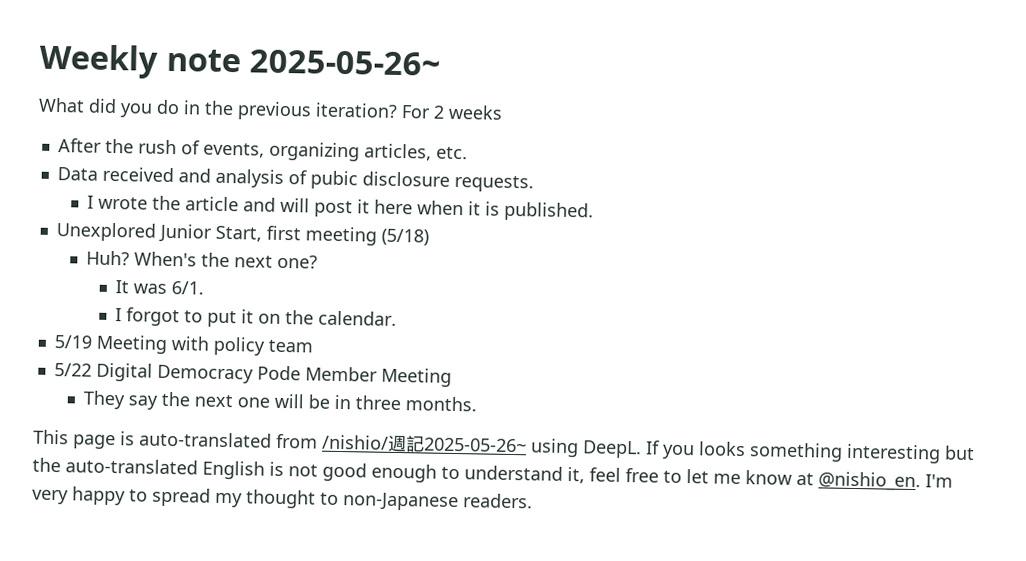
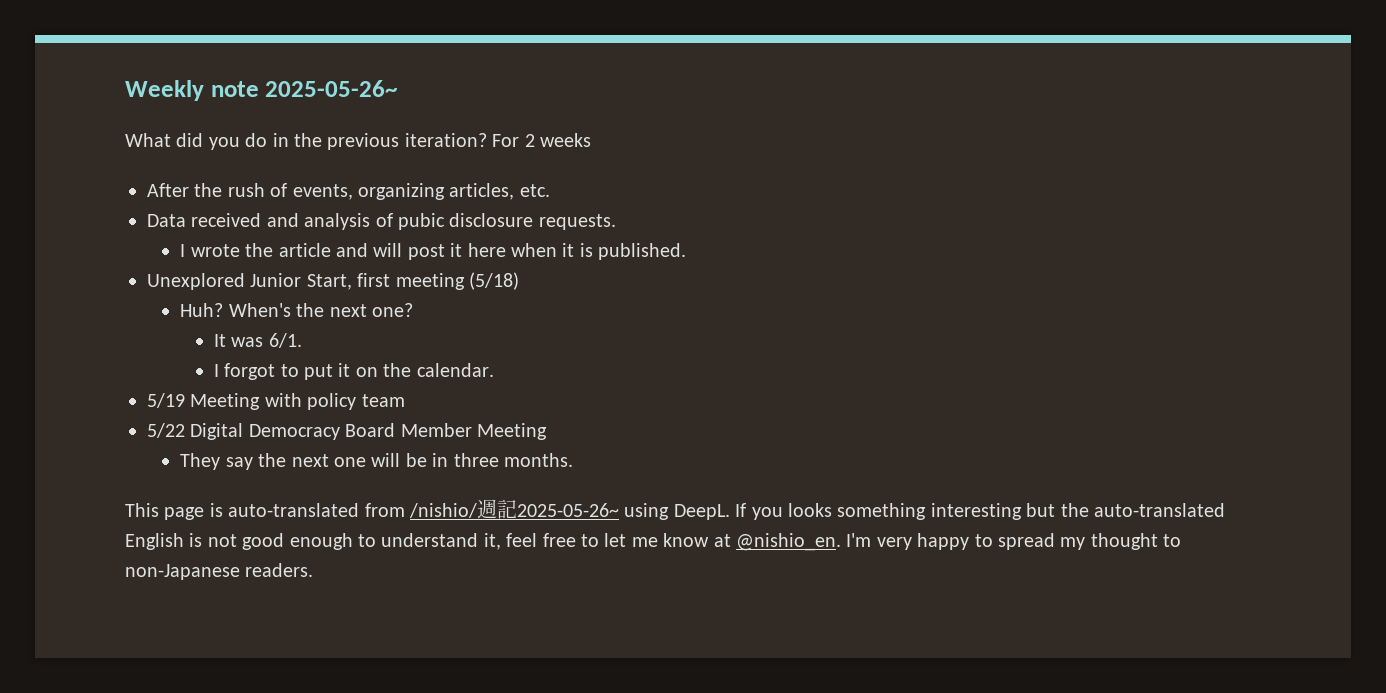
[256,365,301,381] Pode -> [345,423,396,437] Board

